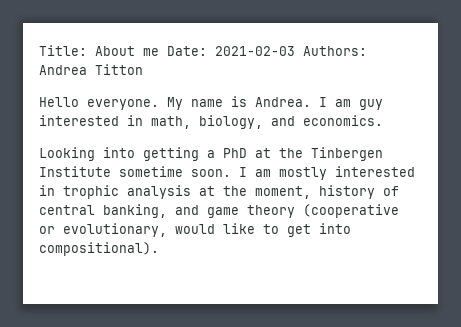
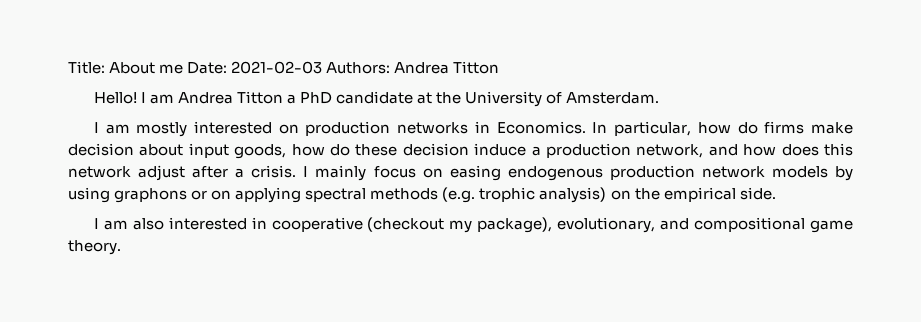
[39,96,383,110] [39,115,383,129] [39,147,199,161] Hello everyone. My name is Andrea. I am guy interested in math, biology, and economics. // Looking into getting -> [93,91,284,104] Hello! I am Andrea Titton
[255,147,383,161] [39,166,415,180] [39,185,399,199] [39,204,399,218] [39,223,351,237] [39,242,159,256] at the Tinbergen Institute sometime soon. I am mostly interested in trophic analysis at the moment, history of central banking, and game theory (cooperative or evolutionary, would like to get into compositional). -> [336,91,660,107] [93,121,853,137] [68,143,853,159] [68,165,853,181] [68,187,776,203] [93,217,853,233] [68,240,121,255] candidate at the University of Amsterdam. // I am mostly interested on production networks in Economics. In particular, how do firms make decision about input goods, how do these decision induce a production network, and how does this network adjust after a crisis. I mainly focus on easing endogenous production network models by using graphons or on applying spectral methods (e.g. trophic analysis) on the empirical side. // I am also interested in cooperative (checkout my package), evolutionary, and compositional game theory.

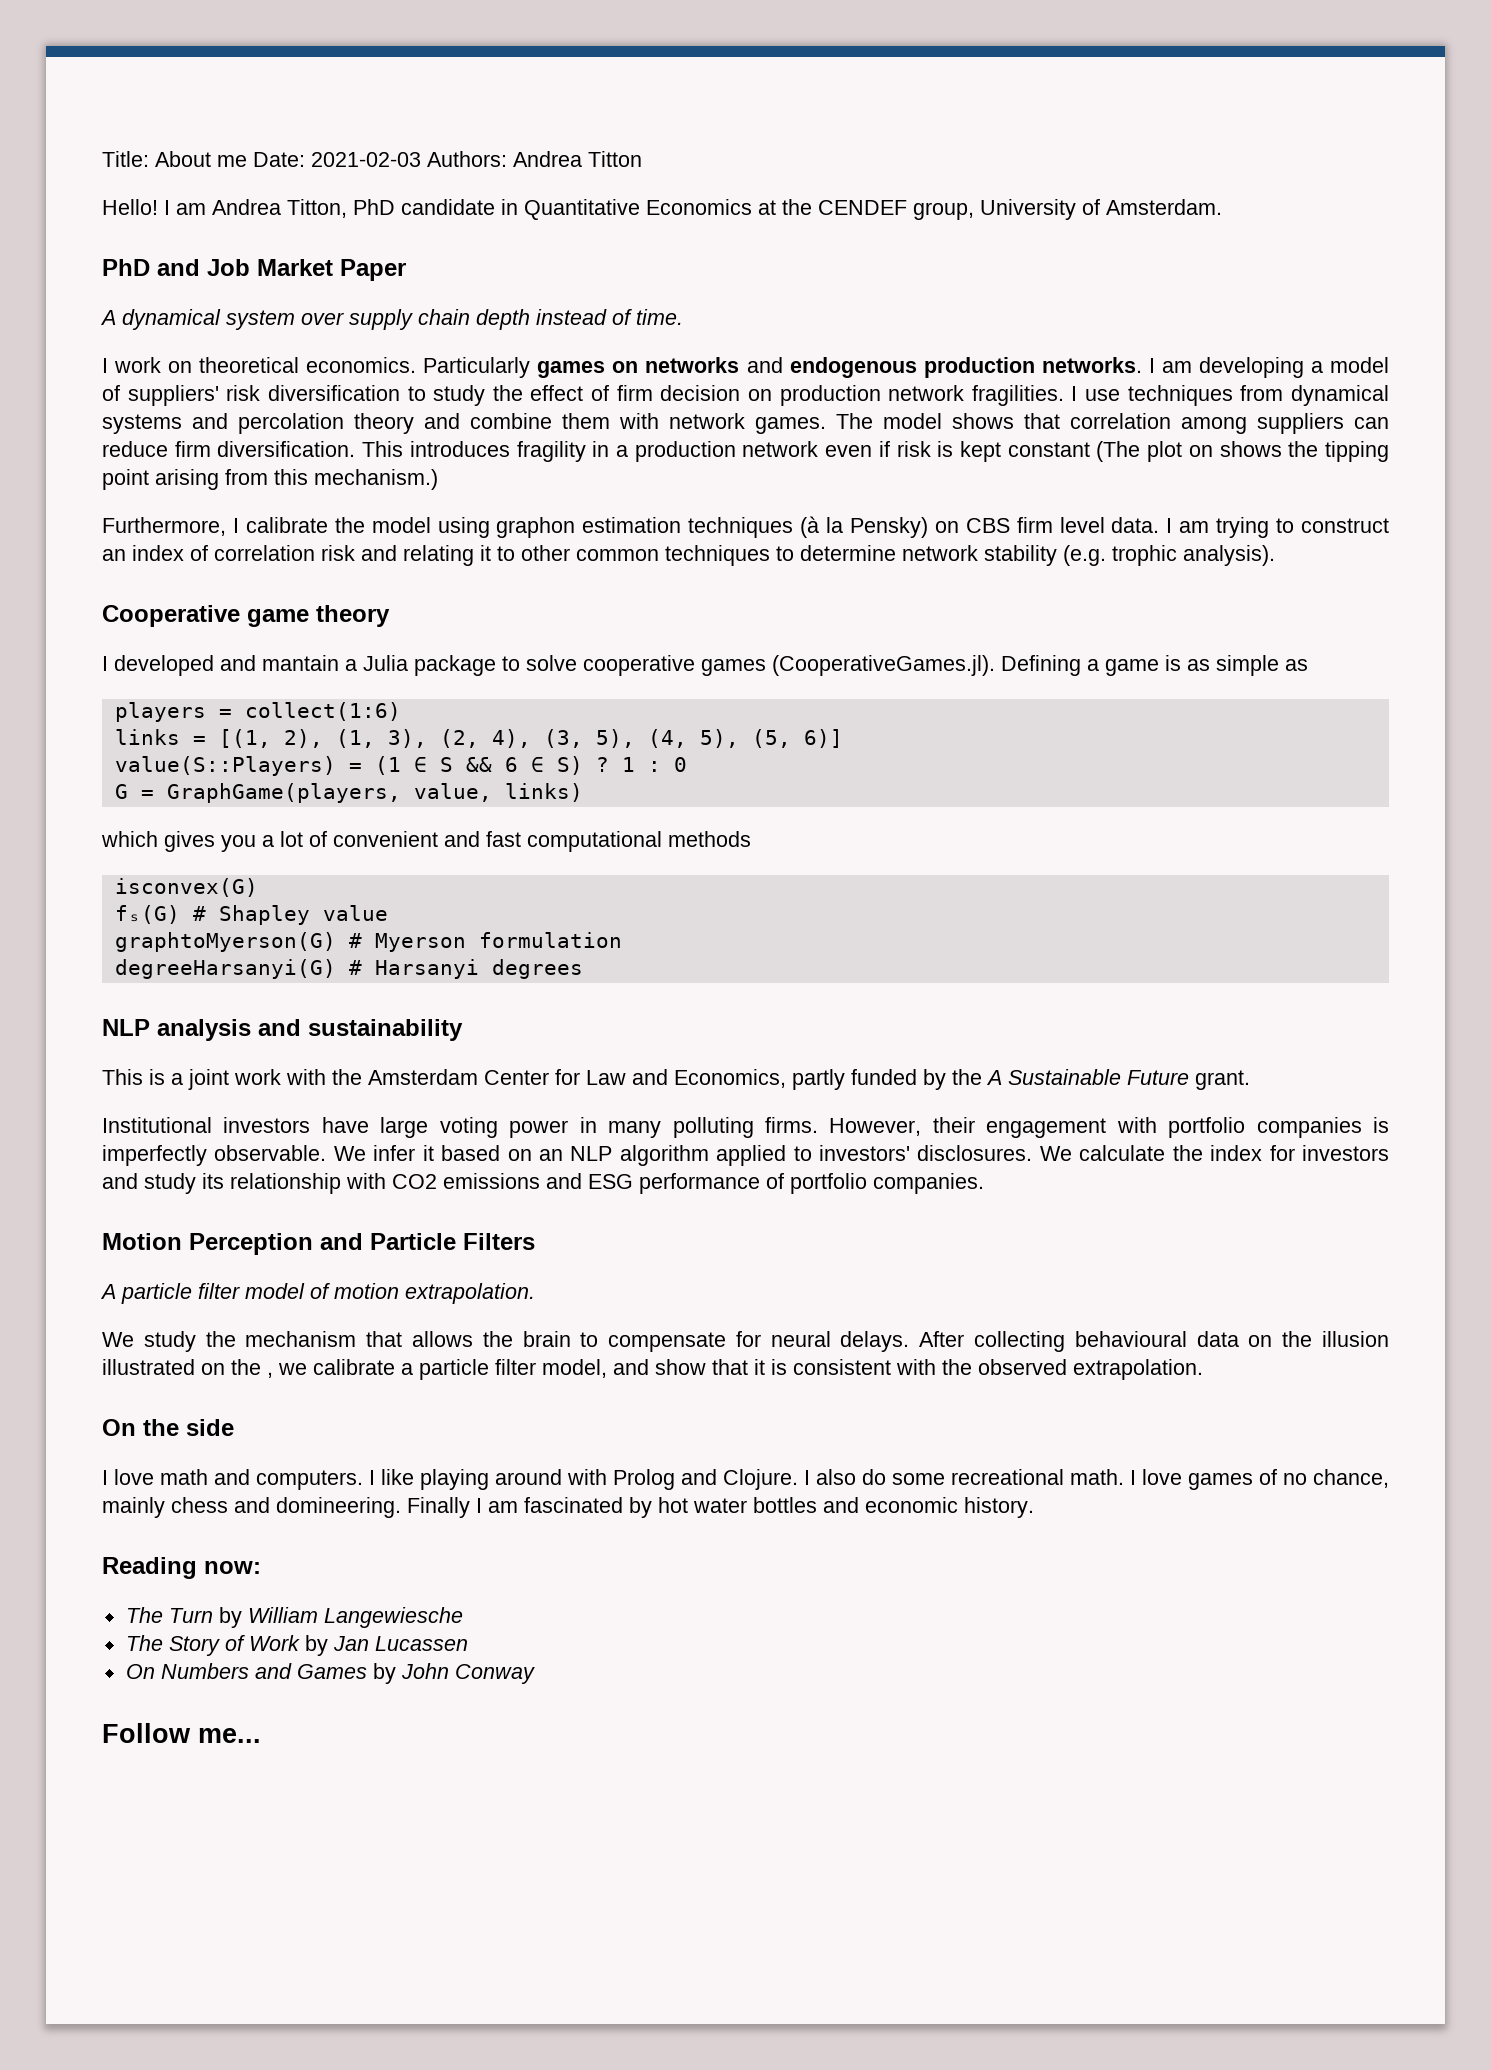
[237,91,660,107] [93,121,853,137] [68,143,853,159] [68,165,853,181] [68,187,776,203] [93,217,853,233] [68,240,121,255] Titton a PhD candidate at the University of Amsterdam. // I am mostly interested on production networks in Economics. In particular, how do firms make decision about input goods, how do these decision induce a production network, and how does this network adjust after a crisis. I mainly focus on easing endogenous production network models by using graphons or on applying spectral methods (e.g. trophic analysis) on the empirical side. // I am also interested in cooperative (checkout my package), evolutionary, and compositional game theory. -> [287,199,1222,220] [102,259,406,281] [100,309,683,330] [102,357,1389,378] [102,385,1389,406] [102,413,1389,434] [102,441,1389,462] [102,469,438,490] [102,516,1390,538] [102,545,1275,566] [102,605,390,627] [102,655,1308,676] [114,702,401,722] [114,729,843,748] [114,756,687,776] [114,783,583,803] [101,831,751,852] [114,878,258,897] [114,905,388,925] [114,932,622,952] [114,959,583,979] [102,1019,463,1041] [102,1069,1250,1090] [102,1117,1389,1138] [102,1145,1390,1166] [102,1173,984,1194] [102,1233,535,1255] [100,1283,535,1304] [102,1331,1390,1352] [102,1359,1203,1380] [102,1419,234,1436] [102,1469,1389,1490] [102,1497,1034,1518] [102,1557,261,1579] [125,1607,463,1628] [125,1635,468,1656] [125,1663,535,1684] [102,1723,261,1743] Titton, PhD candidate in Quantitative Economics at the CENDEF group, University of Amsterdam. // PhD and Job Market Paper // A dynamical system over supply chain depth instead of time. // I work on theoretical economics. Particularly games on networks and endogenous production networks. I am developing a model of suppliers' risk diversification to study the effect of firm decision on production network fragilities. I use techniques from dynamical systems and percolation theory and combine them with network games. The model shows that correlation among suppliers can reduce firm diversification. This introduces fragility in a production network even if risk is kept constant (The plot on shows the tipping point arising from this mechanism.) // Furthermore, I calibrate the model using graphon estimation techniques (à la Pensky) on CBS firm level data. I am trying to construct an index of correlation risk and relating it to other common techniques to determine network stability (e.g. trophic analysis). // Cooperative game theory // I developed and mantain a Julia package to solve cooperative games (CooperativeGames.jl). Defining a game is as simple as // players = collect(1:6) // links = [(1, 2), (1, 3), (2, 4), (3, 5), (4, 5), (5, 6)] // value(S::Players) = (1 ∈ S && 6 ∈ S) ? 1 : 0 // G = GraphGame(players, value, links) // which gives you a lot of convenient and fast computational methods // isconvex(G) // fₛ(G) # Shapley value // graphtoMyerson(G) # Myerson formulation // degreeHarsanyi(G) # Harsanyi degrees // NLP analysis and sustainability // This is a joint work with the Amsterdam Center for Law and Economics, partly funded by the A Sustainable Future grant. // Institutional investors have large voting power in many polluting firms. However, their engagement with portfolio companies is imperfectly observable. We infer it based on an NLP algorithm applied to investors' disclosures. We calculate the index for investors and study its relationship with CO2 emissions and ESG performance of portfolio companies. // Motion Perception and Particle Filters // A particle filter model of motion extrapolation. // We study the mechanism that allows the brain to compensate for neural delays. After collecting behavioural data on the illusion illustrated on the , we calibrate a particle filter model, and show that it is consistent with the observed extrapolation. // On the side // I love math and computers. I like playing around with Prolog and Clojure. I also do some recreational math. I love games of no chance, mainly chess and domineering. Finally I am fascinated by hot water bottles and economic history. // Reading now: // The Turn by William Langewiesche // The Story of Work by Jan Lucassen // On Numbers and Games by John Conway // Follow me...

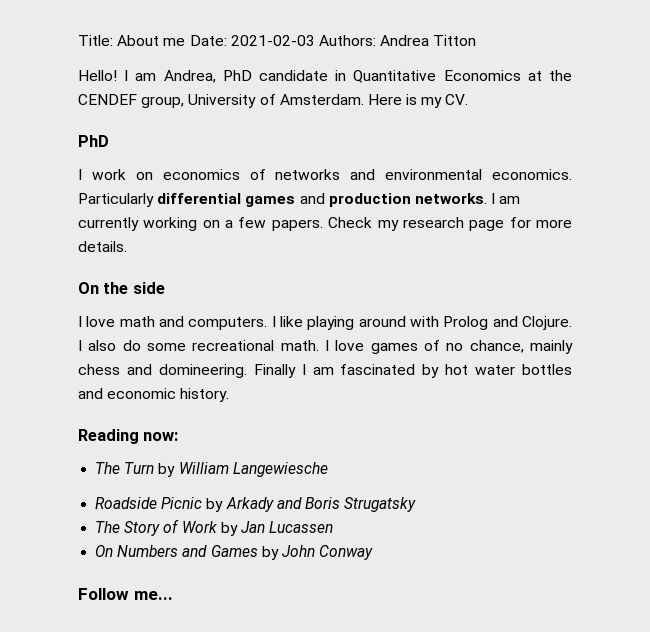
[212,199,347,218] Andrea Titton, -> [163,70,216,83] Andrea,
[102,259,406,281] [100,309,683,330] [102,357,1389,378] [102,385,1389,406] [102,413,1389,434] [102,441,1389,462] [102,469,438,490] [102,516,1390,538] [102,545,1275,566] [102,605,390,627] [102,655,1308,676] [114,702,401,722] [114,729,843,748] [114,756,687,776] [114,783,583,803] [101,831,751,852] [114,878,258,897] [114,905,388,925] [114,932,622,952] [114,959,583,979] [102,1019,463,1041] [102,1069,1250,1090] [102,1117,1389,1138] [102,1145,1390,1166] [102,1173,984,1194] [102,1233,535,1255] [100,1283,535,1304] [102,1331,1390,1352] [102,1359,1203,1380] // PhD and Job Market Paper // A dynamical system over supply chain depth instead of time. // I work on theoretical economics. Particularly games on networks and endogenous production networks. I am developing a model of suppliers' risk diversification to study the effect of firm decision on production network fragilities. I use techniques from dynamical systems and percolation theory and combine them with network games. The model shows that correlation among suppliers can reduce firm diversification. This introduces fragility in a production network even if risk is kept constant (The plot on shows the tipping point arising from this mechanism.) // Furthermore, I calibrate the model using graphon estimation techniques (à la Pensky) on CBS firm level data. I am trying to construct an index of correlation risk and relating it to other common techniques to determine network stability (e.g. trophic analysis). // Cooperative game theory // I developed and mantain a Julia package to solve cooperative games (CooperativeGames.jl). Defining a game is as simple as // players = collect(1:6) // links = [(1, 2), (1, 3), (2, 4), (3, 5), (4, 5), (5, 6)] // value(S::Players) = (1 ∈ S && 6 ∈ S) ? 1 : 0 // G = GraphGame(players, value, links) // which gives you a lot of convenient and fast computational methods // isconvex(G) // fₛ(G) # Shapley value // graphtoMyerson(G) # Myerson formulation // degreeHarsanyi(G) # Harsanyi degrees // NLP analysis and sustainability // This is a joint work with the Amsterdam Center for Law and Economics, partly funded by the A Sustainable Future grant. // Institutional investors have large voting power in many polluting firms. However, their engagement with portfolio companies is imperfectly observable. We infer it based on an NLP algorithm applied to investors' disclosures. We calculate the index for investors and study its relationship with CO2 emissions and ESG performance of portfolio companies. // Motion Perception and Particle Filters // A particle filter model of motion extrapolation. // We study the mechanism that allows the brain to compensate for neural delays. After collecting behavioural data on the illusion illustrated on the , we calibrate a particle filter model, and show that it is consistent with the observed extrapolation. -> [367,94,469,108] [78,135,109,147] [78,169,572,180] [78,193,521,207] [78,217,573,231] [78,241,127,252] Here is my CV. // PhD // I work on economics of networks and environmental economics. Particularly differential games and production networks. I am currently working on a few papers. Check my research page for more details.
(463, 1617) none -> [95,497,417,512] // Roadside Picnic by Arkady and Boris Strugatsky

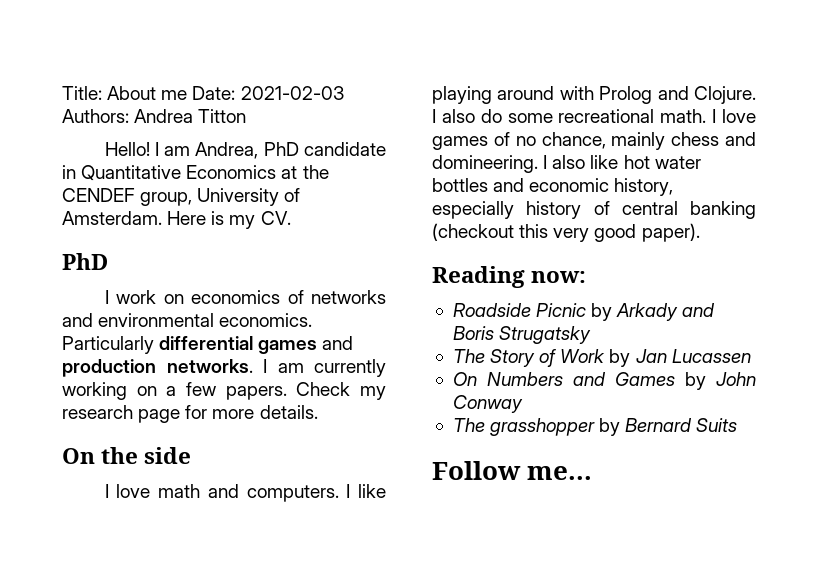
[253,364,440,378] Finally I am fascinated by -> [543,155,619,169] I also like
[180,388,230,402] [78,429,179,444] [95,462,328,477] history. // Reading now: // The Turn by William Langewiesche -> [614,178,674,196] [432,201,756,219] [432,223,700,242] [432,266,587,288] history, especially history of central banking (checkout this very good paper). // Reading now:
(374, 552) none -> [452,418,738,436] // The grasshopper by Bernard Suits

